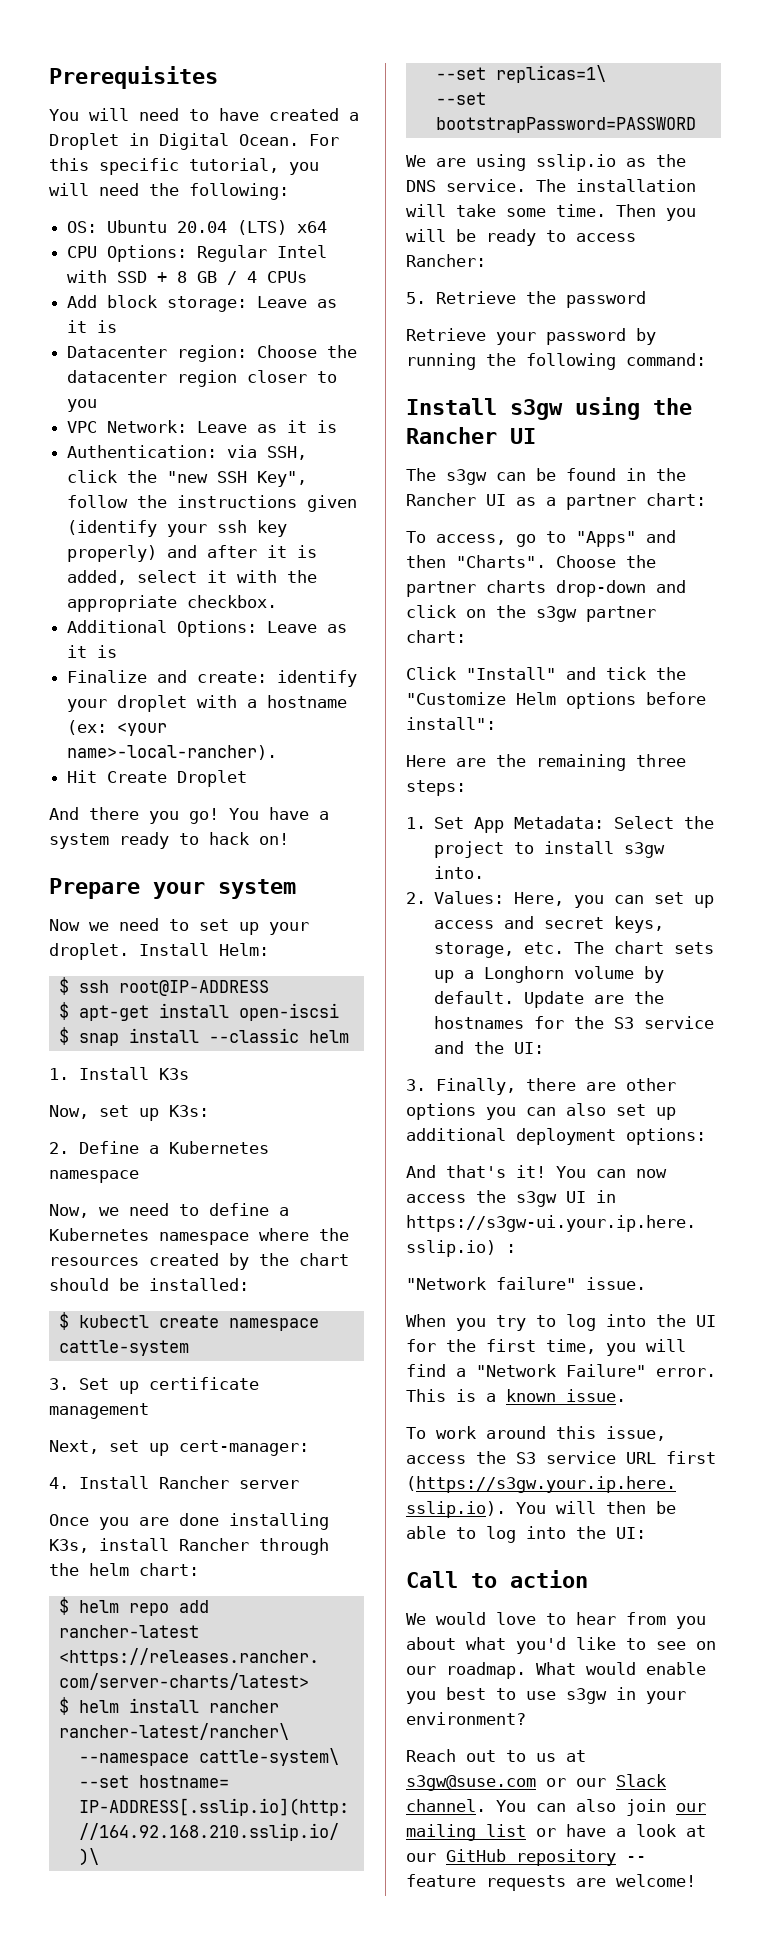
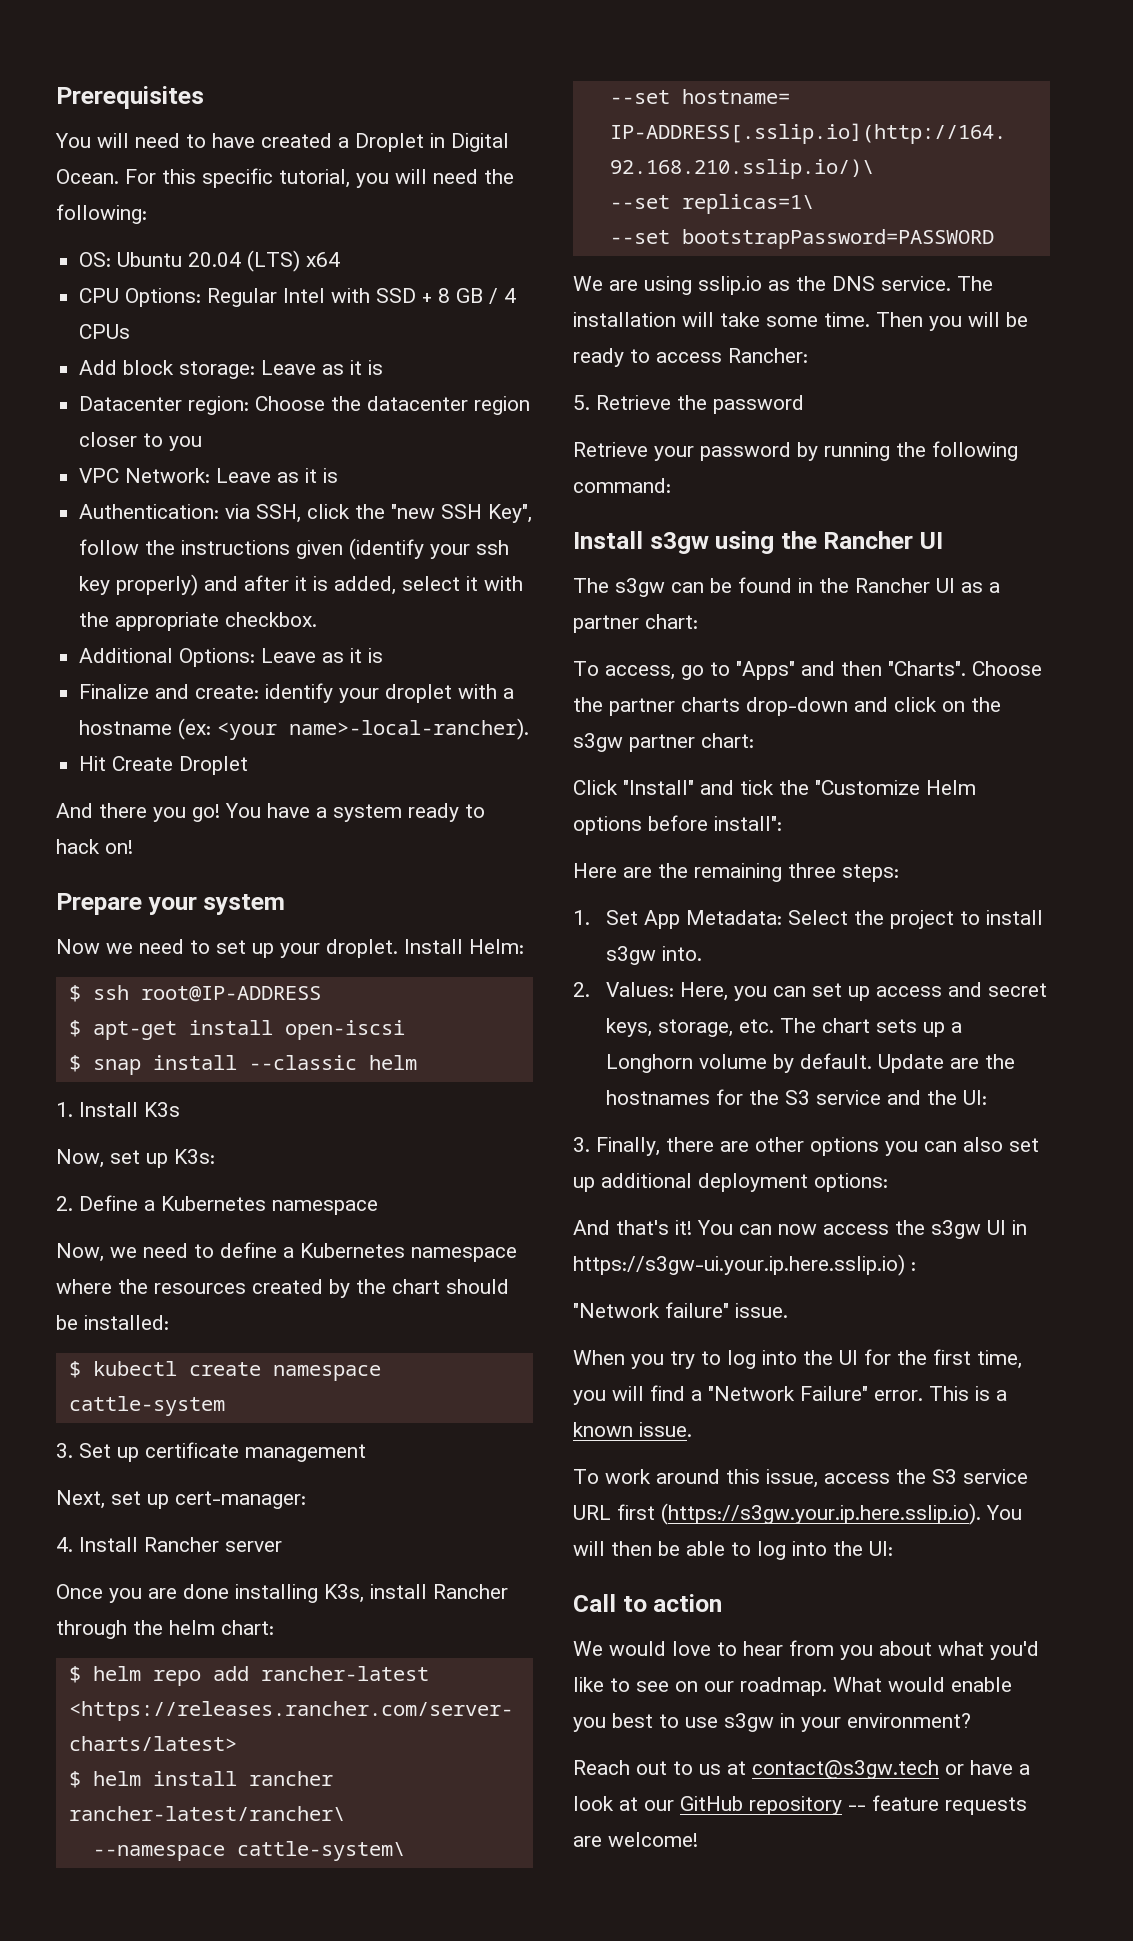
[406,1774,666,1791] [406,1799,706,1816] [406,1824,526,1841] s3gw@suse.com or our Slack channel. You can also join our mailing list -> [752,1760,939,1779] contact@s3gw.tech

